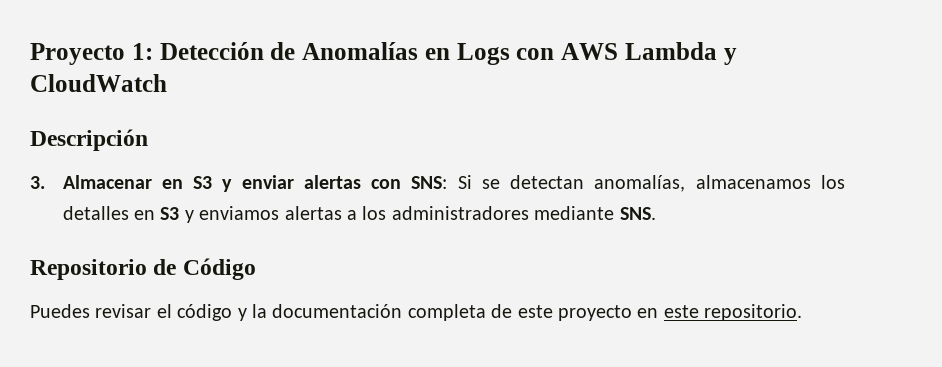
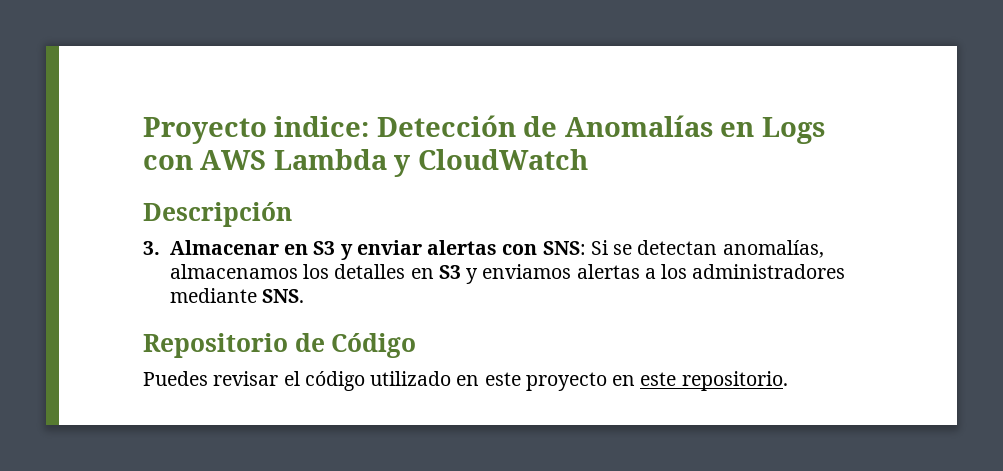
[131,43,153,60] 1: -> [274,116,370,137] indice:
[237,304,513,321] y la documentación completa de -> [370,371,480,386] utilizado en

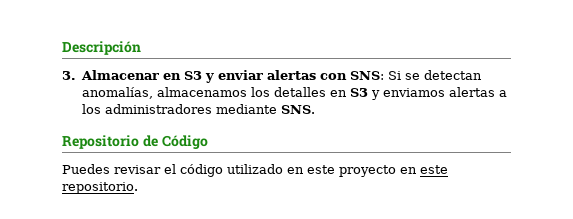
[143,115,825,144] [143,149,588,177] Proyecto indice: Detección de Anomalías en Logs con AWS Lambda y CloudWatch // -> (62, 48) none

